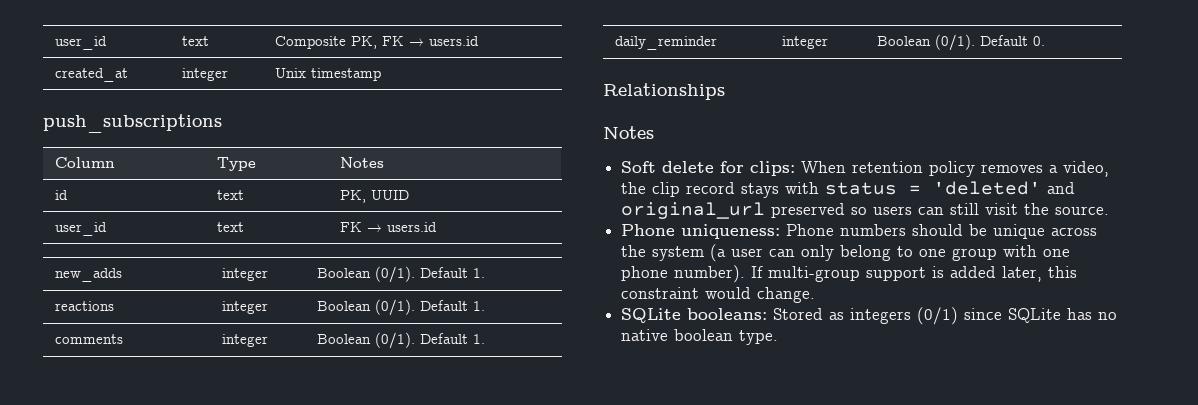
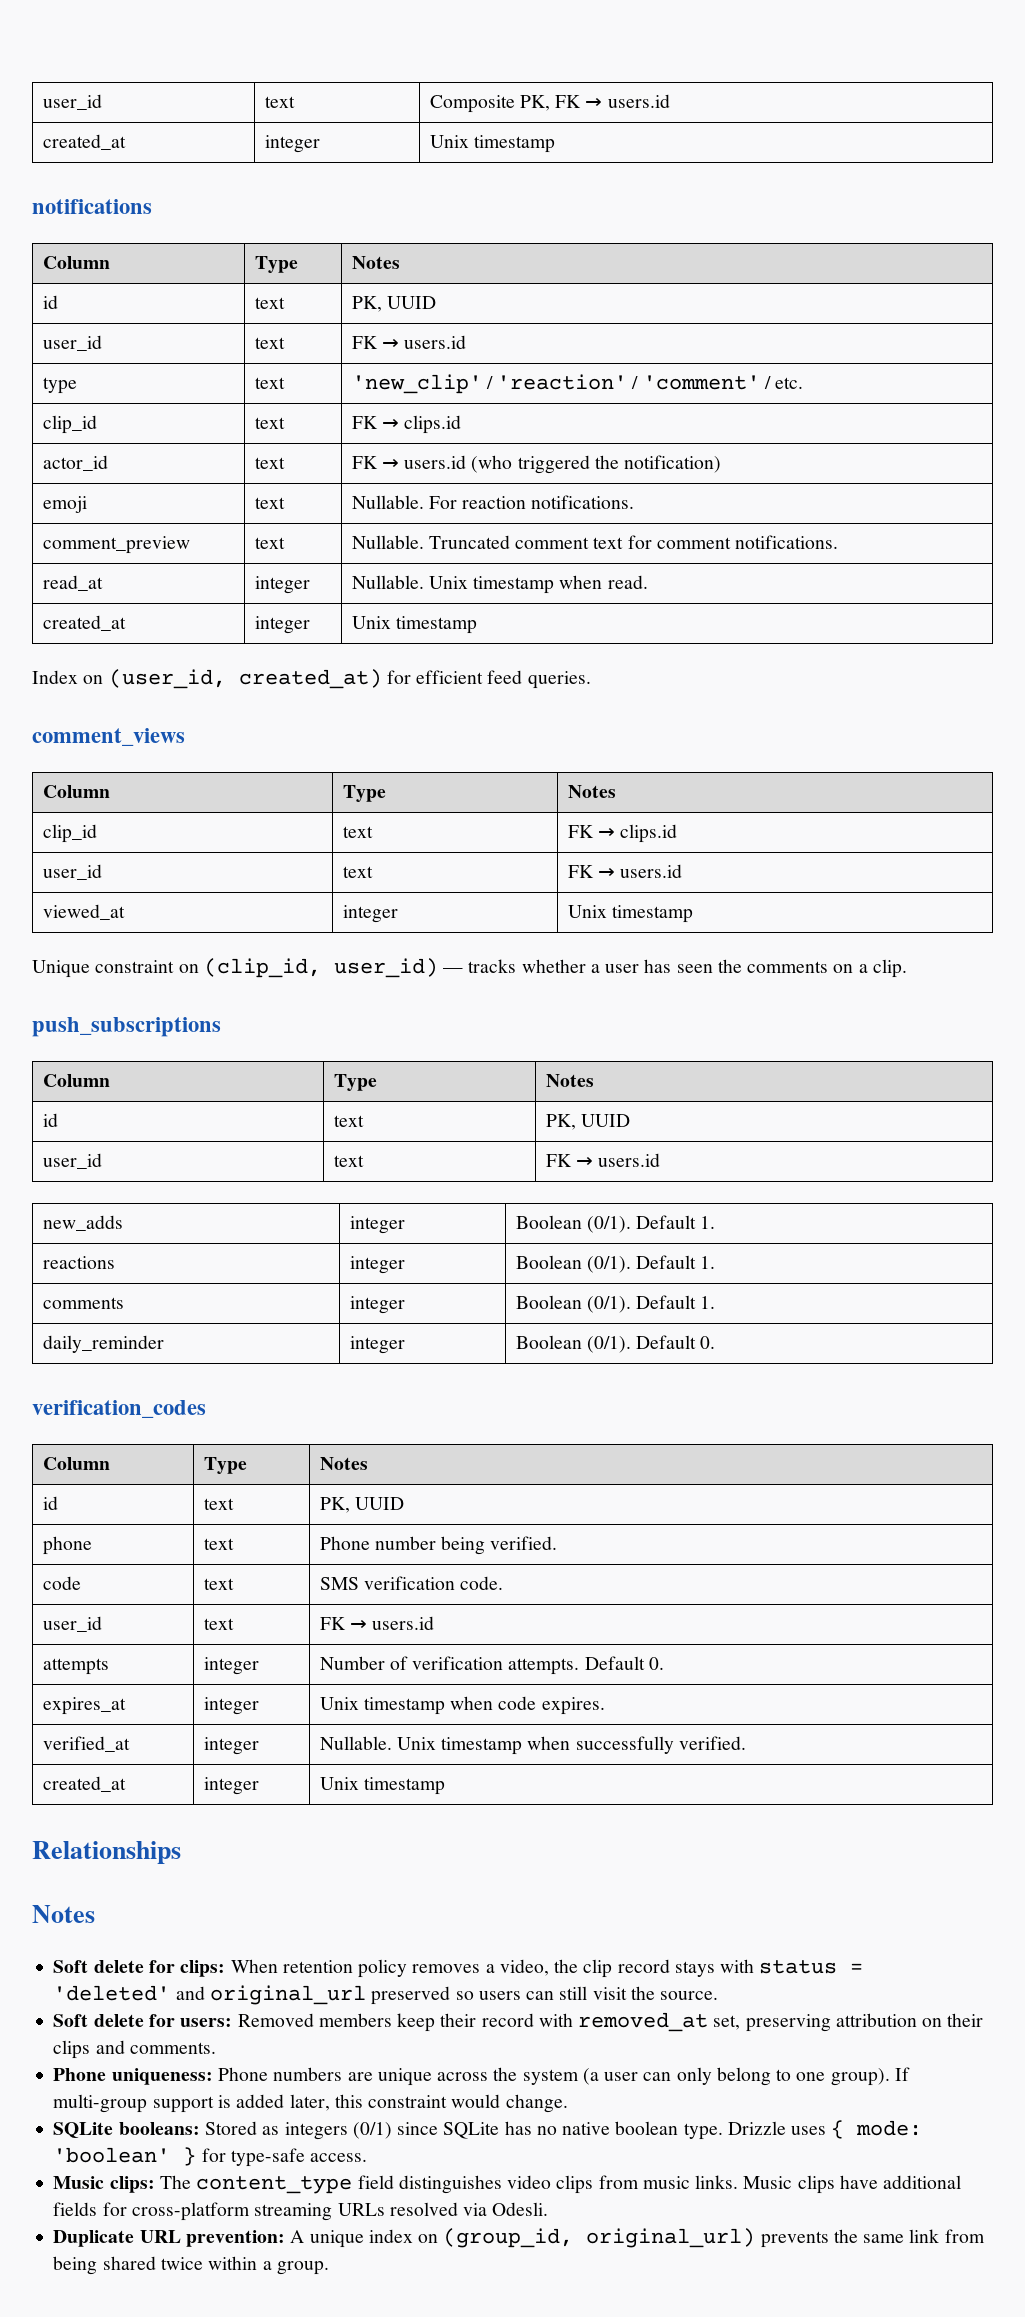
(382, 74) none -> [32,199,152,214] [42,256,110,269] [254,256,298,273] [351,256,400,269] [42,295,58,309] [254,297,285,309] [351,296,436,312] [42,335,102,351] [254,337,285,349] [351,335,467,349] [42,377,77,394] [254,377,285,389] [351,374,804,394] [42,415,97,434] [254,417,285,429] [351,415,462,434] [42,455,108,471] [254,457,285,469] [351,455,722,474] [42,496,87,513] [254,497,285,509] [351,495,635,509] [42,536,190,554] [254,537,285,549] [351,535,839,549] [42,575,103,591] [254,576,310,594] [351,575,648,594] [42,615,126,631] [254,616,310,634] [351,616,477,634] [32,669,591,689] [32,728,185,746] [42,785,110,798] [342,785,386,802] [567,785,616,798] [42,824,97,843] [342,826,373,838] [567,824,678,843] [42,864,102,880] [342,866,373,878] [567,864,683,878] [42,904,125,920] [342,905,398,923] [567,905,693,923] [32,958,907,978] // notifications // Column | Type | Notes // id | text | PK, UUID // user_id | text | FK → users.id // type | text | 'new_clip' / 'reaction' / 'comment' / etc. // clip_id | text | FK → clips.id // actor_id | text | FK → users.id (who triggered the notification) // emoji | text | Nullable. For reaction notifications. // comment_preview | text | Nullable. Truncated comment text for comment notifications. // read_at | integer | Nullable. Unix timestamp when read. // created_at | integer | Unix timestamp // Index on (user_id, created_at) for efficient feed queries. // comment_views // Column | Type | Notes // clip_id | text | FK → clips.id // user_id | text | FK → users.id // viewed_at | integer | Unix timestamp // Unique constraint on (clip_id, user_id) — tracks whether a user has seen the comments on a clip.
(1046, 41) none -> [32,1400,206,1418] [42,1457,110,1470] [203,1457,247,1474] [319,1457,368,1470] [42,1496,58,1510] [203,1498,234,1510] [319,1497,404,1513] [42,1536,92,1555] [203,1538,234,1550] [319,1536,558,1555] [42,1576,81,1590] [203,1578,234,1590] [319,1576,504,1590] [42,1616,102,1632] [203,1618,234,1630] [319,1616,435,1630] [42,1658,109,1675] [203,1657,259,1675] [319,1656,664,1675] [42,1697,126,1715] [203,1697,259,1715] [319,1696,605,1715] [42,1736,130,1752] [203,1737,259,1755] [319,1736,746,1755] [42,1776,126,1792] [203,1777,259,1795] [319,1777,445,1795] // verification_codes // Column | Type | Notes // id | text | PK, UUID // phone | text | Phone number being verified. // code | text | SMS verification code. // user_id | text | FK → users.id // attempts | integer | Number of verification attempts. Default 0. // expires_at | integer | Unix timestamp when code expires. // verified_at | integer | Nullable. Unix timestamp when successfully verified. // created_at | integer | Unix timestamp
(1110, 210) none -> [53,2012,984,2032] [53,2040,216,2059] // Soft delete for users: Removed members keep their record with removed_at set, preserving attribution on their clips and comments.
[912,224,988,236] should be -> [347,2072,373,2081] are
[952,245,1071,261] [621,265,746,283] group with one phone number). -> [830,2068,890,2086] group).
(779, 337) none -> [727,2120,923,2139] [53,2147,368,2167] [53,2175,962,2194] [53,2202,549,2221] [53,2228,985,2248] [53,2256,329,2275] Drizzle uses { mode: 'boolean' } for type-safe access. // Music clips: The content_type field distinguishes video clips from music links. Music clips have additional fields for cross-platform streaming URLs resolved via Odesli. // Duplicate URL prevention: A unique index on (group_id, original_url) prevents the same link from being shared twice within a group.

